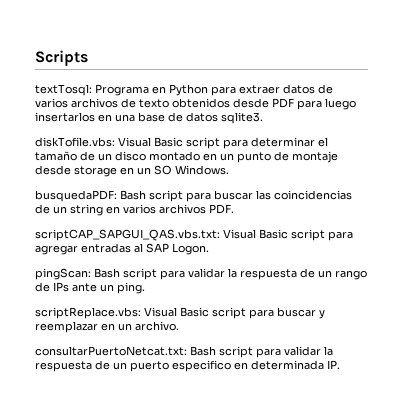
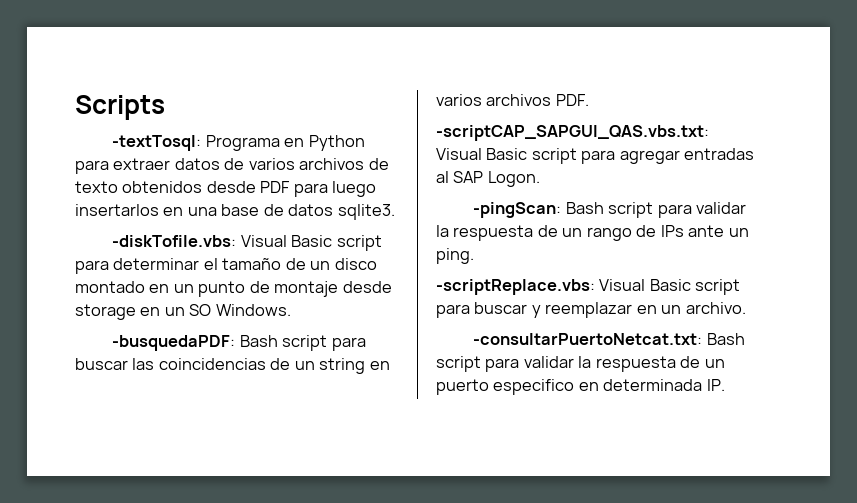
[35,84,92,96] textTosql: -> [112,135,202,151] -textTosql:
[35,137,115,147] diskTofile.vbs: -> [112,235,237,247] -diskTofile.vbs:
[35,190,117,202] busquedaPDF: -> [112,335,236,351] -busquedaPDF:
[35,229,220,241] scriptCAP_SAPGUI_QAS.vbs.txt: -> [436,125,709,141] -scriptCAP_SAPGUI_QAS.vbs.txt:
[35,268,91,280] pingScan: -> [473,202,562,218] -pingScan:
[35,307,141,319] scriptReplace.vbs: -> [436,279,595,295] -scriptReplace.vbs:
[35,346,187,356] consultarPuertoNetcat.txt: -> [473,333,703,345] -consultarPuertoNetcat.txt:

